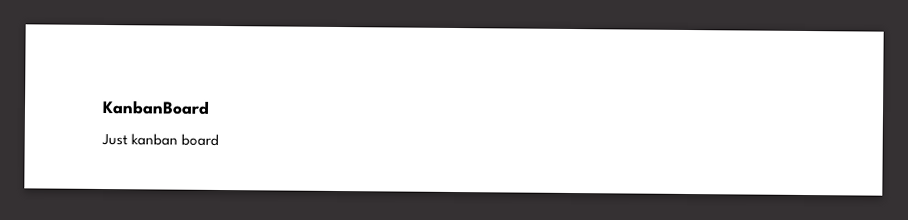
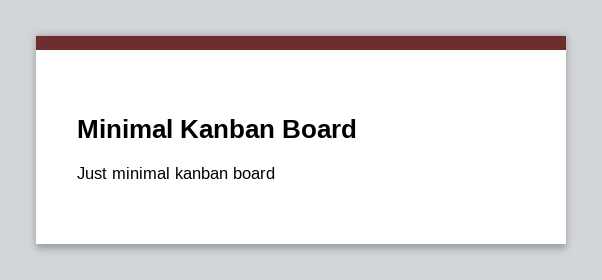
[102,99,210,115] KanbanBoard -> [77,119,358,138] Minimal Kanban Board
(128, 139) none -> [112,167,170,179] minimal

